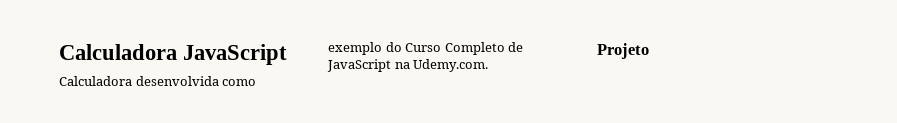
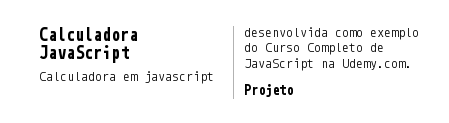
(132, 81) none -> [123,71,214,84] em javascript

